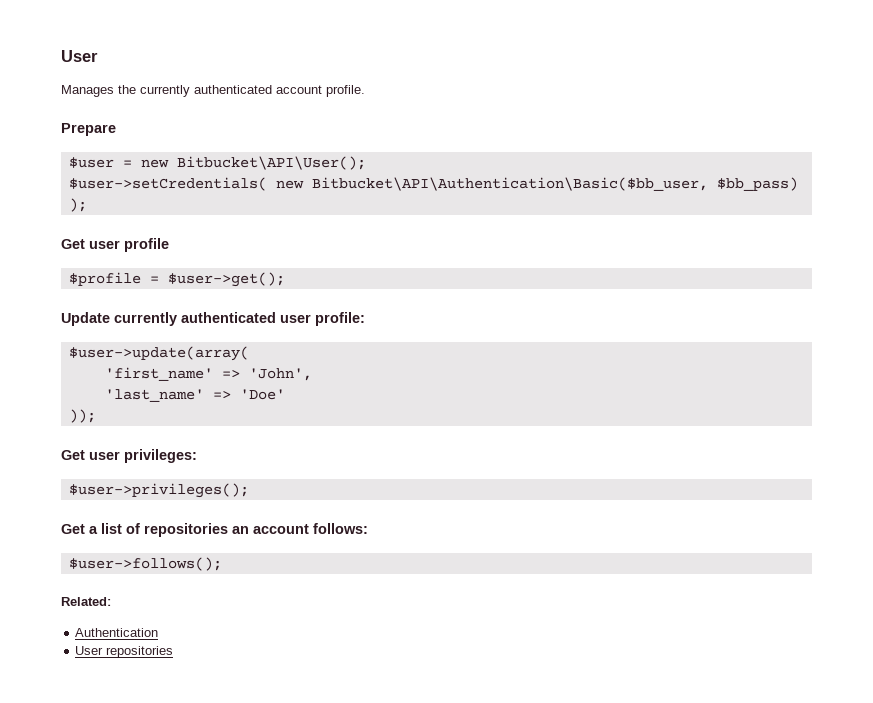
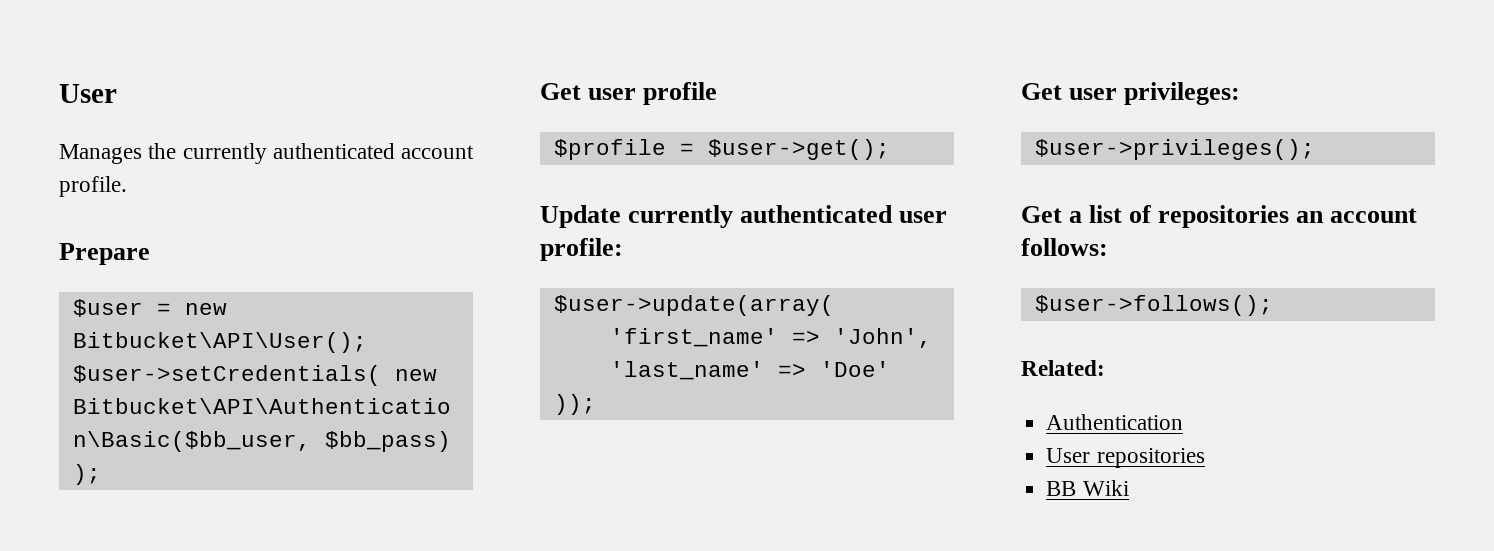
(174, 652) none -> [1046,480,1129,496] // BB Wiki

